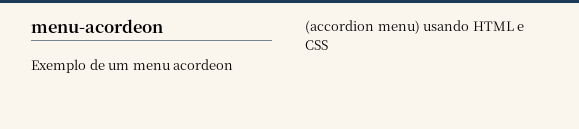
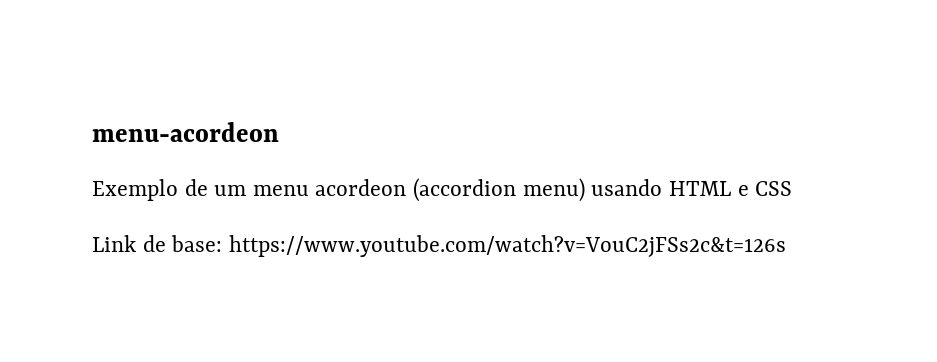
(328, 45) none -> [92,235,786,257] // Link de base: https://www.youtube.com/watch?v=VouC2jFSs2c&t=126s

